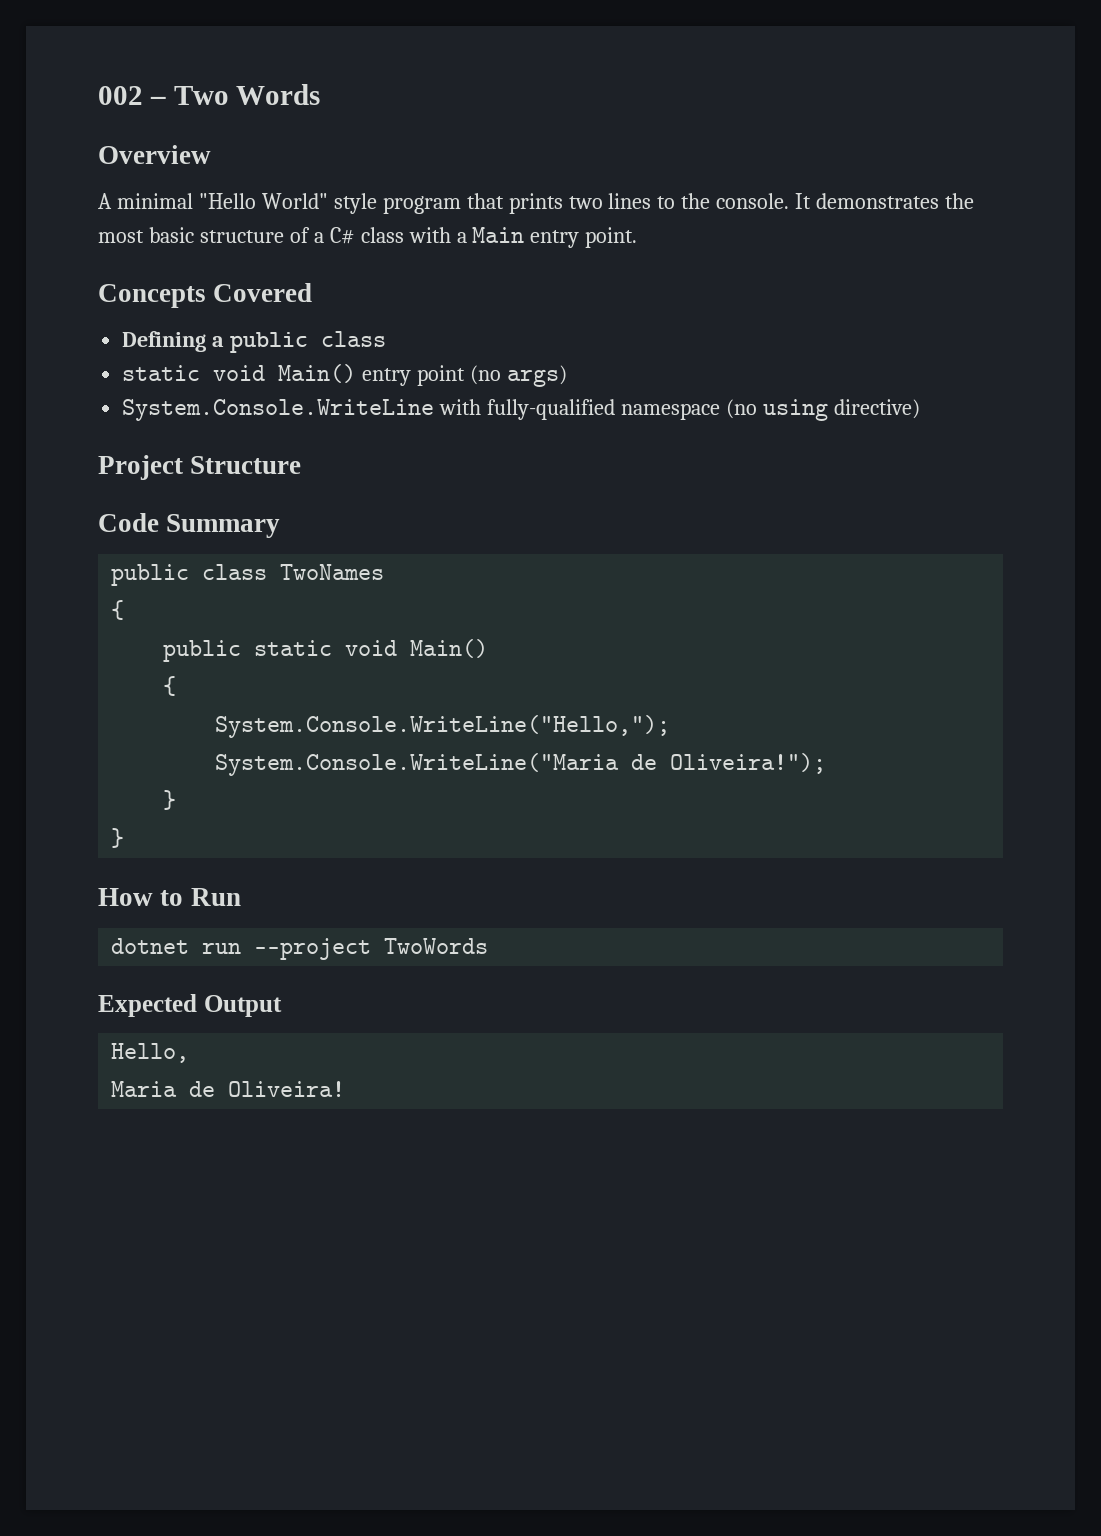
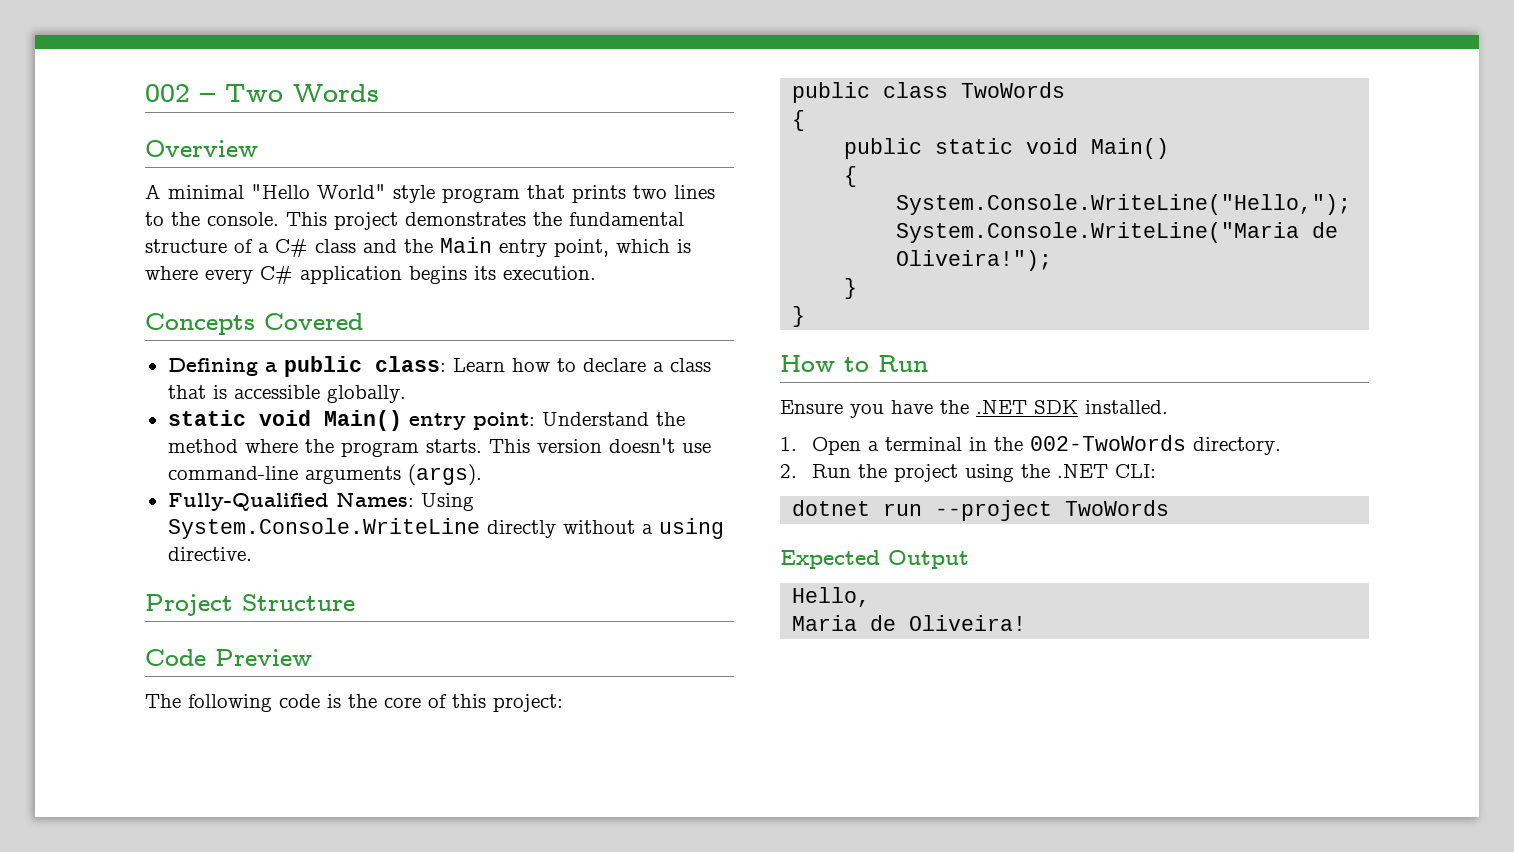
[795,193,975,209] [98,227,194,243] It demonstrates the most basic -> [286,212,684,230] This project demonstrates the fundamental
[408,227,638,248] with a Main entry point. -> [363,237,691,257] [145,265,596,285] and the Main entry point, which is where every C# application begins its execution.
[321,331,387,347] [122,364,567,387] [122,399,920,421] [98,455,302,480] [98,513,281,538] [111,564,385,586] class // static void Main() entry point (no args) // System.Console.WriteLine with fully-qualified namespace (no using directive) // Project Structure // Code Summary // public class TwoNames -> [374,356,711,372] [167,385,406,403] [167,410,685,431] [167,438,711,457] [167,464,482,486] [167,492,474,511] [167,518,724,539] [167,547,252,561] [145,594,355,616] [145,649,312,666] [145,694,563,712] [792,82,1066,103] class: Learn how to declare a class that is accessible globally. // static void Main() entry point: Understand the method where the program starts. This version doesn't use command-line arguments (args). // Fully-Qualified Names: Using System.Console.WriteLine directly without a using directive. // Project Structure // Code Preview // The following code is the core of this project: // public class TwoWords
(241, 897) none -> [780,400,1168,418] [780,435,1282,455] [780,464,1157,482] // Ensure you have the .NET SDK installed. // 1. Open a terminal in the 002-TwoWords directory. // 2. Run the project using the .NET CLI:

